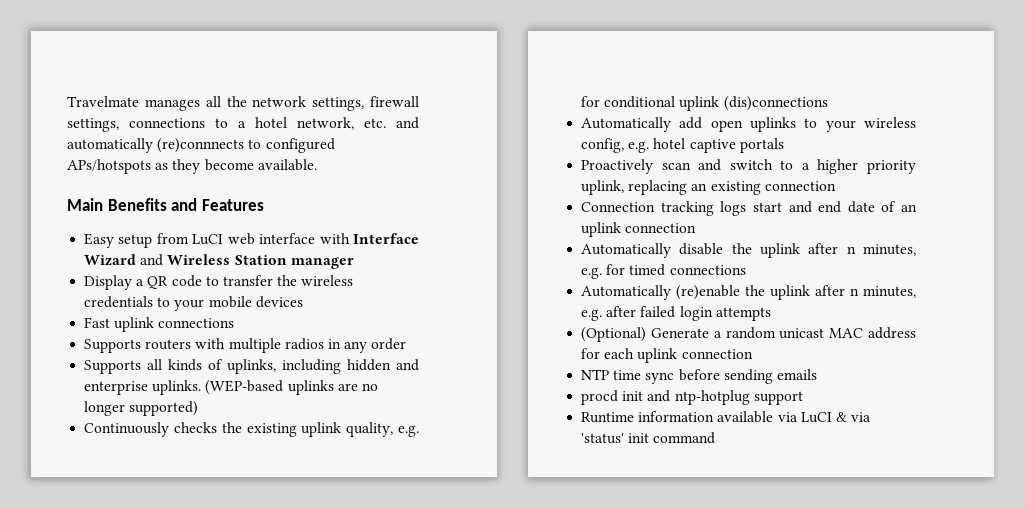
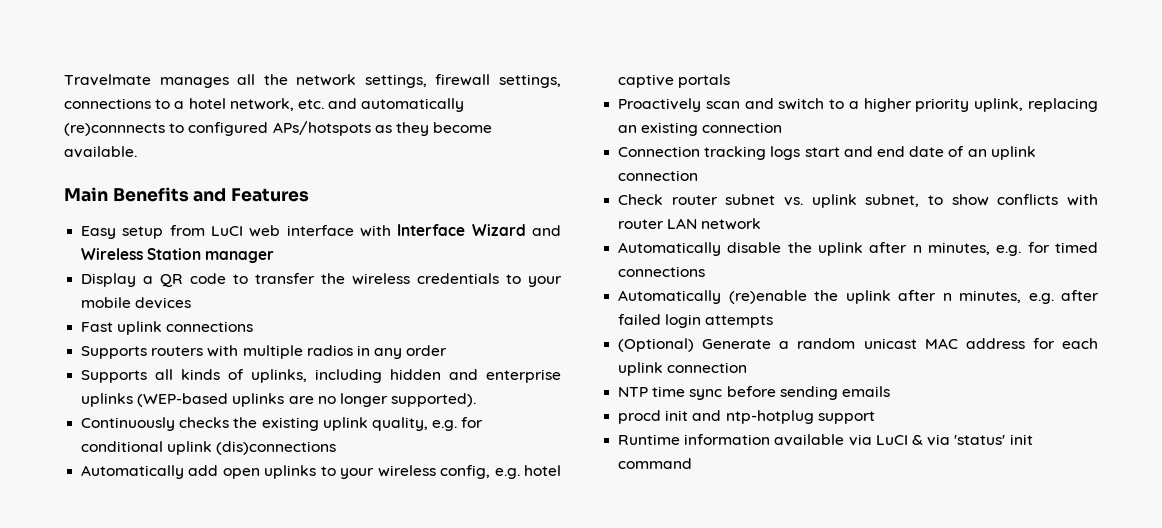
[152,380,202,395] uplinks. -> [81,393,134,407] uplinks
[129,401,199,416] supported) -> [391,393,477,407] supported).
(697, 228) none -> [618,194,1098,208] [618,218,762,230] // Check router subnet vs. uplink subnet, to show conflicts with router LAN network

